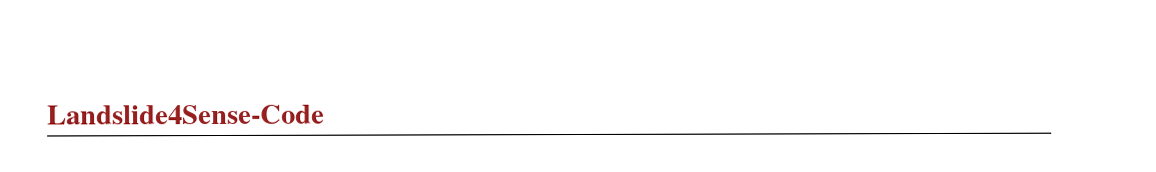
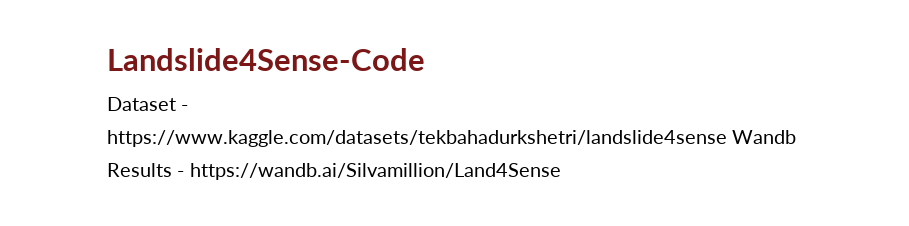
(325, 114) none -> [107,97,189,111] [107,130,797,147] [107,163,561,180] // Dataset - https://www.kaggle.com/datasets/tekbahadurkshetri/landslide4sense Wandb Results - https://wandb.ai/Silvamillion/Land4Sense

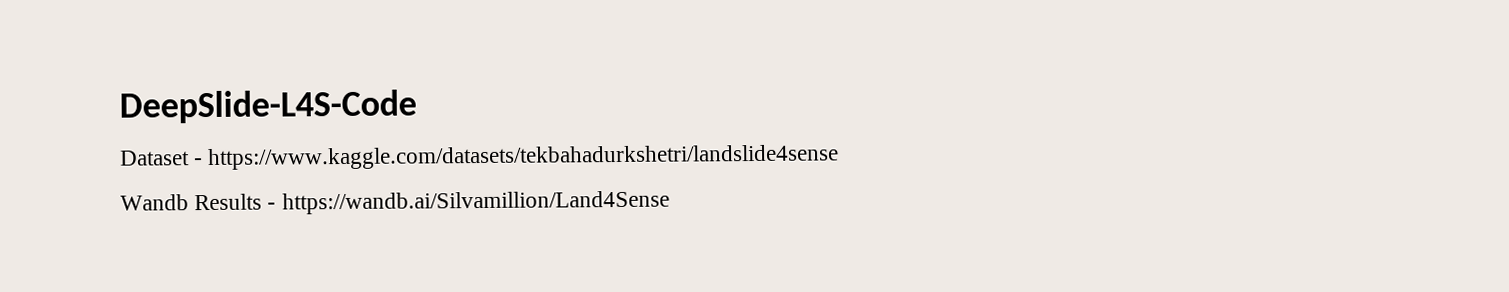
[107,48,425,71] Landslide4Sense-Code -> [119,89,417,124] DeepSlide-L4S-Code
(727, 138) none -> (840, 157) //

